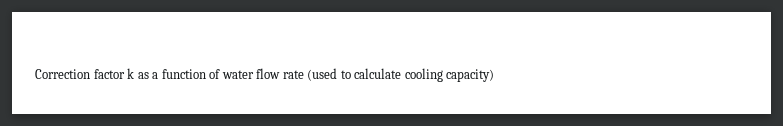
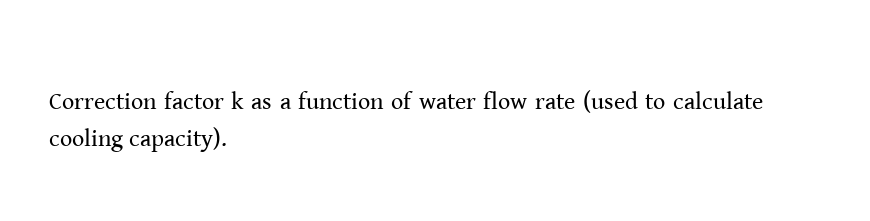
[446,69,495,82] capacity) -> [129,127,228,152] capacity).

